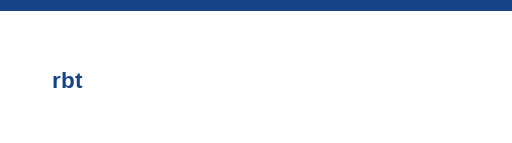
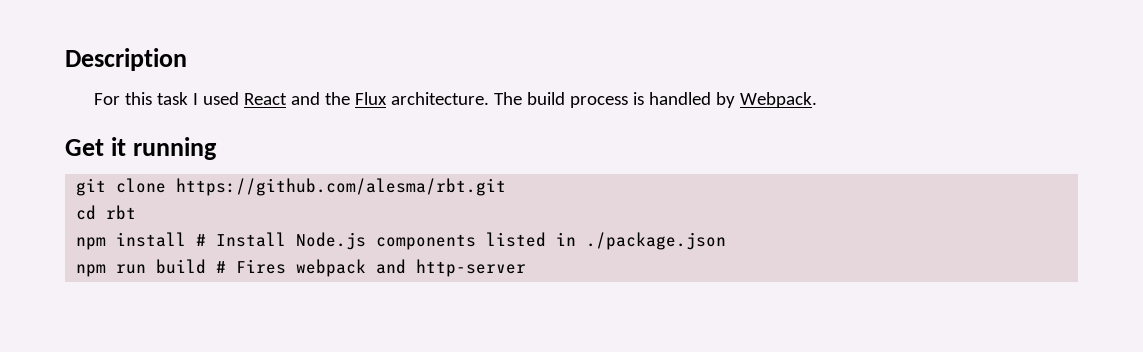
[52,72,83,88] rbt -> [65,48,187,71] [93,92,817,108] [65,137,218,160] [76,178,507,196] [76,205,137,220] [76,232,727,250] [76,259,527,277] Description // For this task I used React and the Flux architecture. The build process is handled by Webpack. // Get it running // git clone https://github.com/alesma/rbt.git // cd rbt // npm install # Install Node.js components listed in ./package.json // npm run build # Fires webpack and http-server

